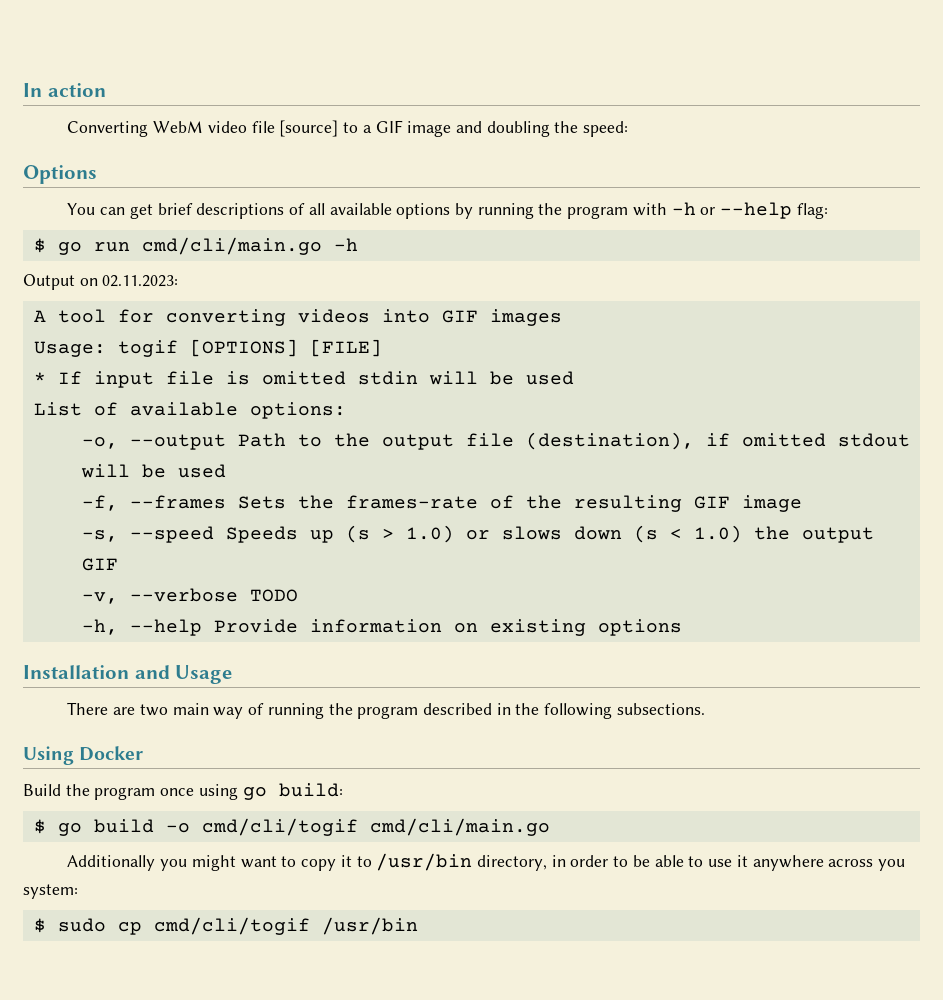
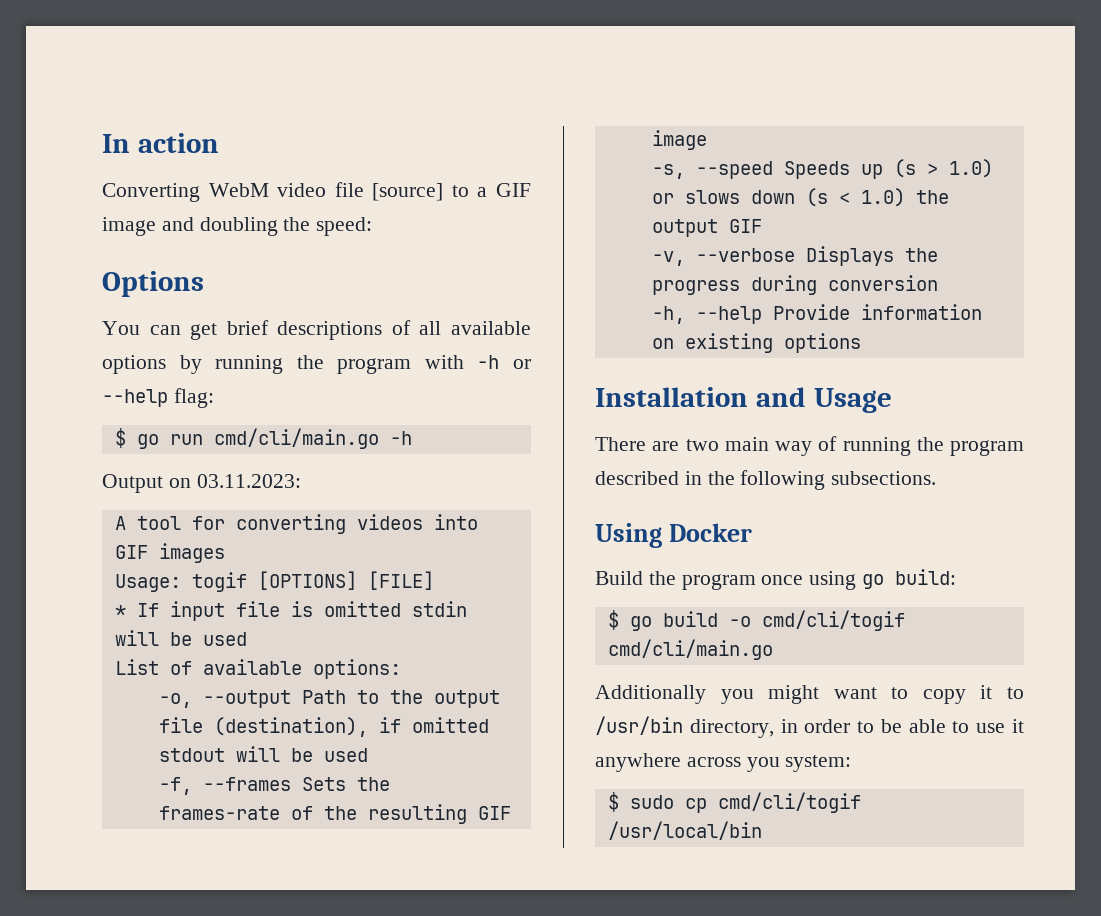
[102,275,179,287] 02.11.2023: -> [196,474,301,488] 03.11.2023:
[249,589,298,602] TODO -> [805,246,938,266] [651,275,938,295] Displays the progress during conversion
[321,917,418,935] /usr/bin -> [607,821,762,840] /usr/local/bin

